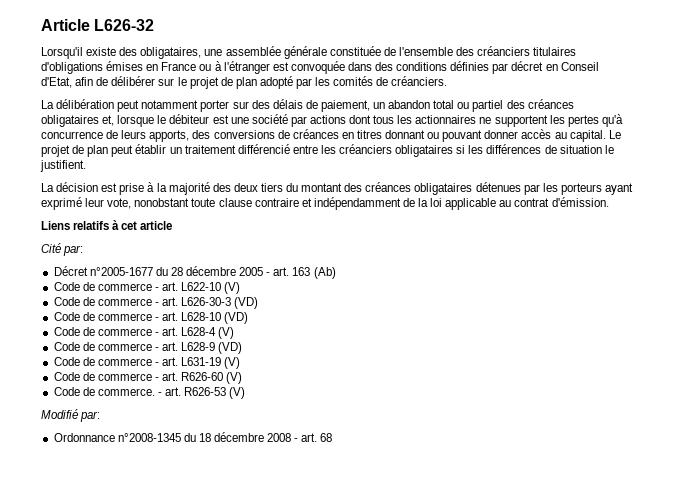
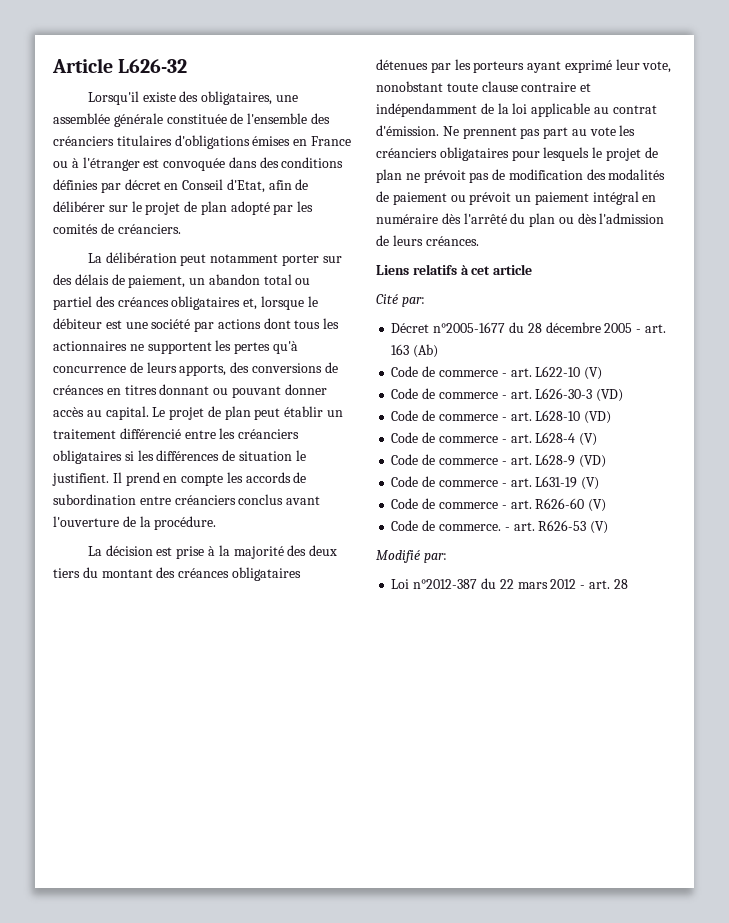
(86, 166) none -> [112,472,307,486] [53,494,321,505] [53,516,217,530] Il prend en compte les accords de subordination entre créanciers conclus avant l'ouverture de la procédure.
(609, 202) none -> [442,125,636,139] [376,147,658,161] [376,169,666,183] [376,191,657,205] [376,213,665,227] [376,235,479,246] Ne prennent pas part au vote les créanciers obligataires pour lesquels le projet de plan ne prévoit pas de modification des modalités de paiement ou prévoit un paiement intégral en numéraire dès l'arrêté du plan ou dès l'admission de leurs créances.
[53,432,333,442] Ordonnance n°2008-1345 du 18 décembre 2008 - art. 68 -> [391,578,628,589] Loi n°2012-387 du 22 mars 2012 - art. 28

